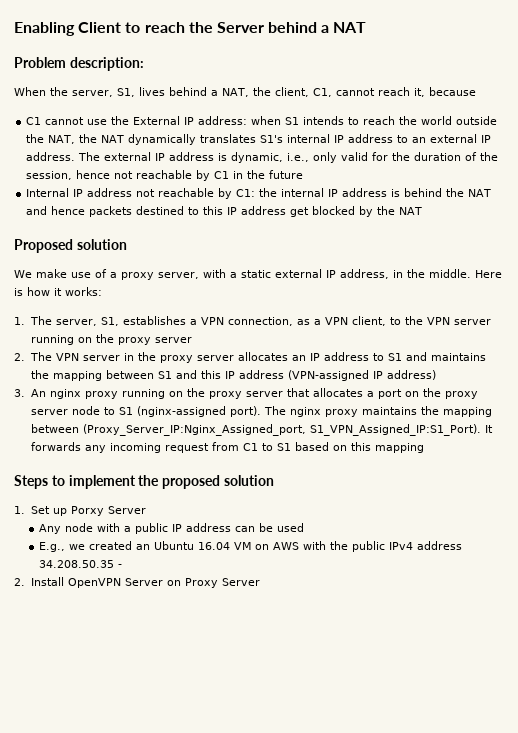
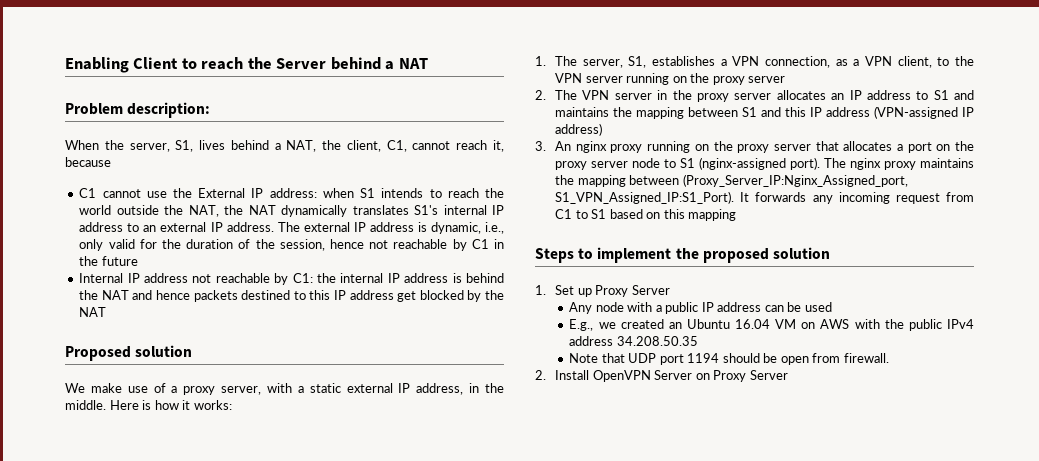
[70,506,104,516] Porxy -> [595,285,629,297] Proxy
[118,564,123,568] - -> [569,353,889,365] // Note that UDP port 1194 should be open from firewall.

